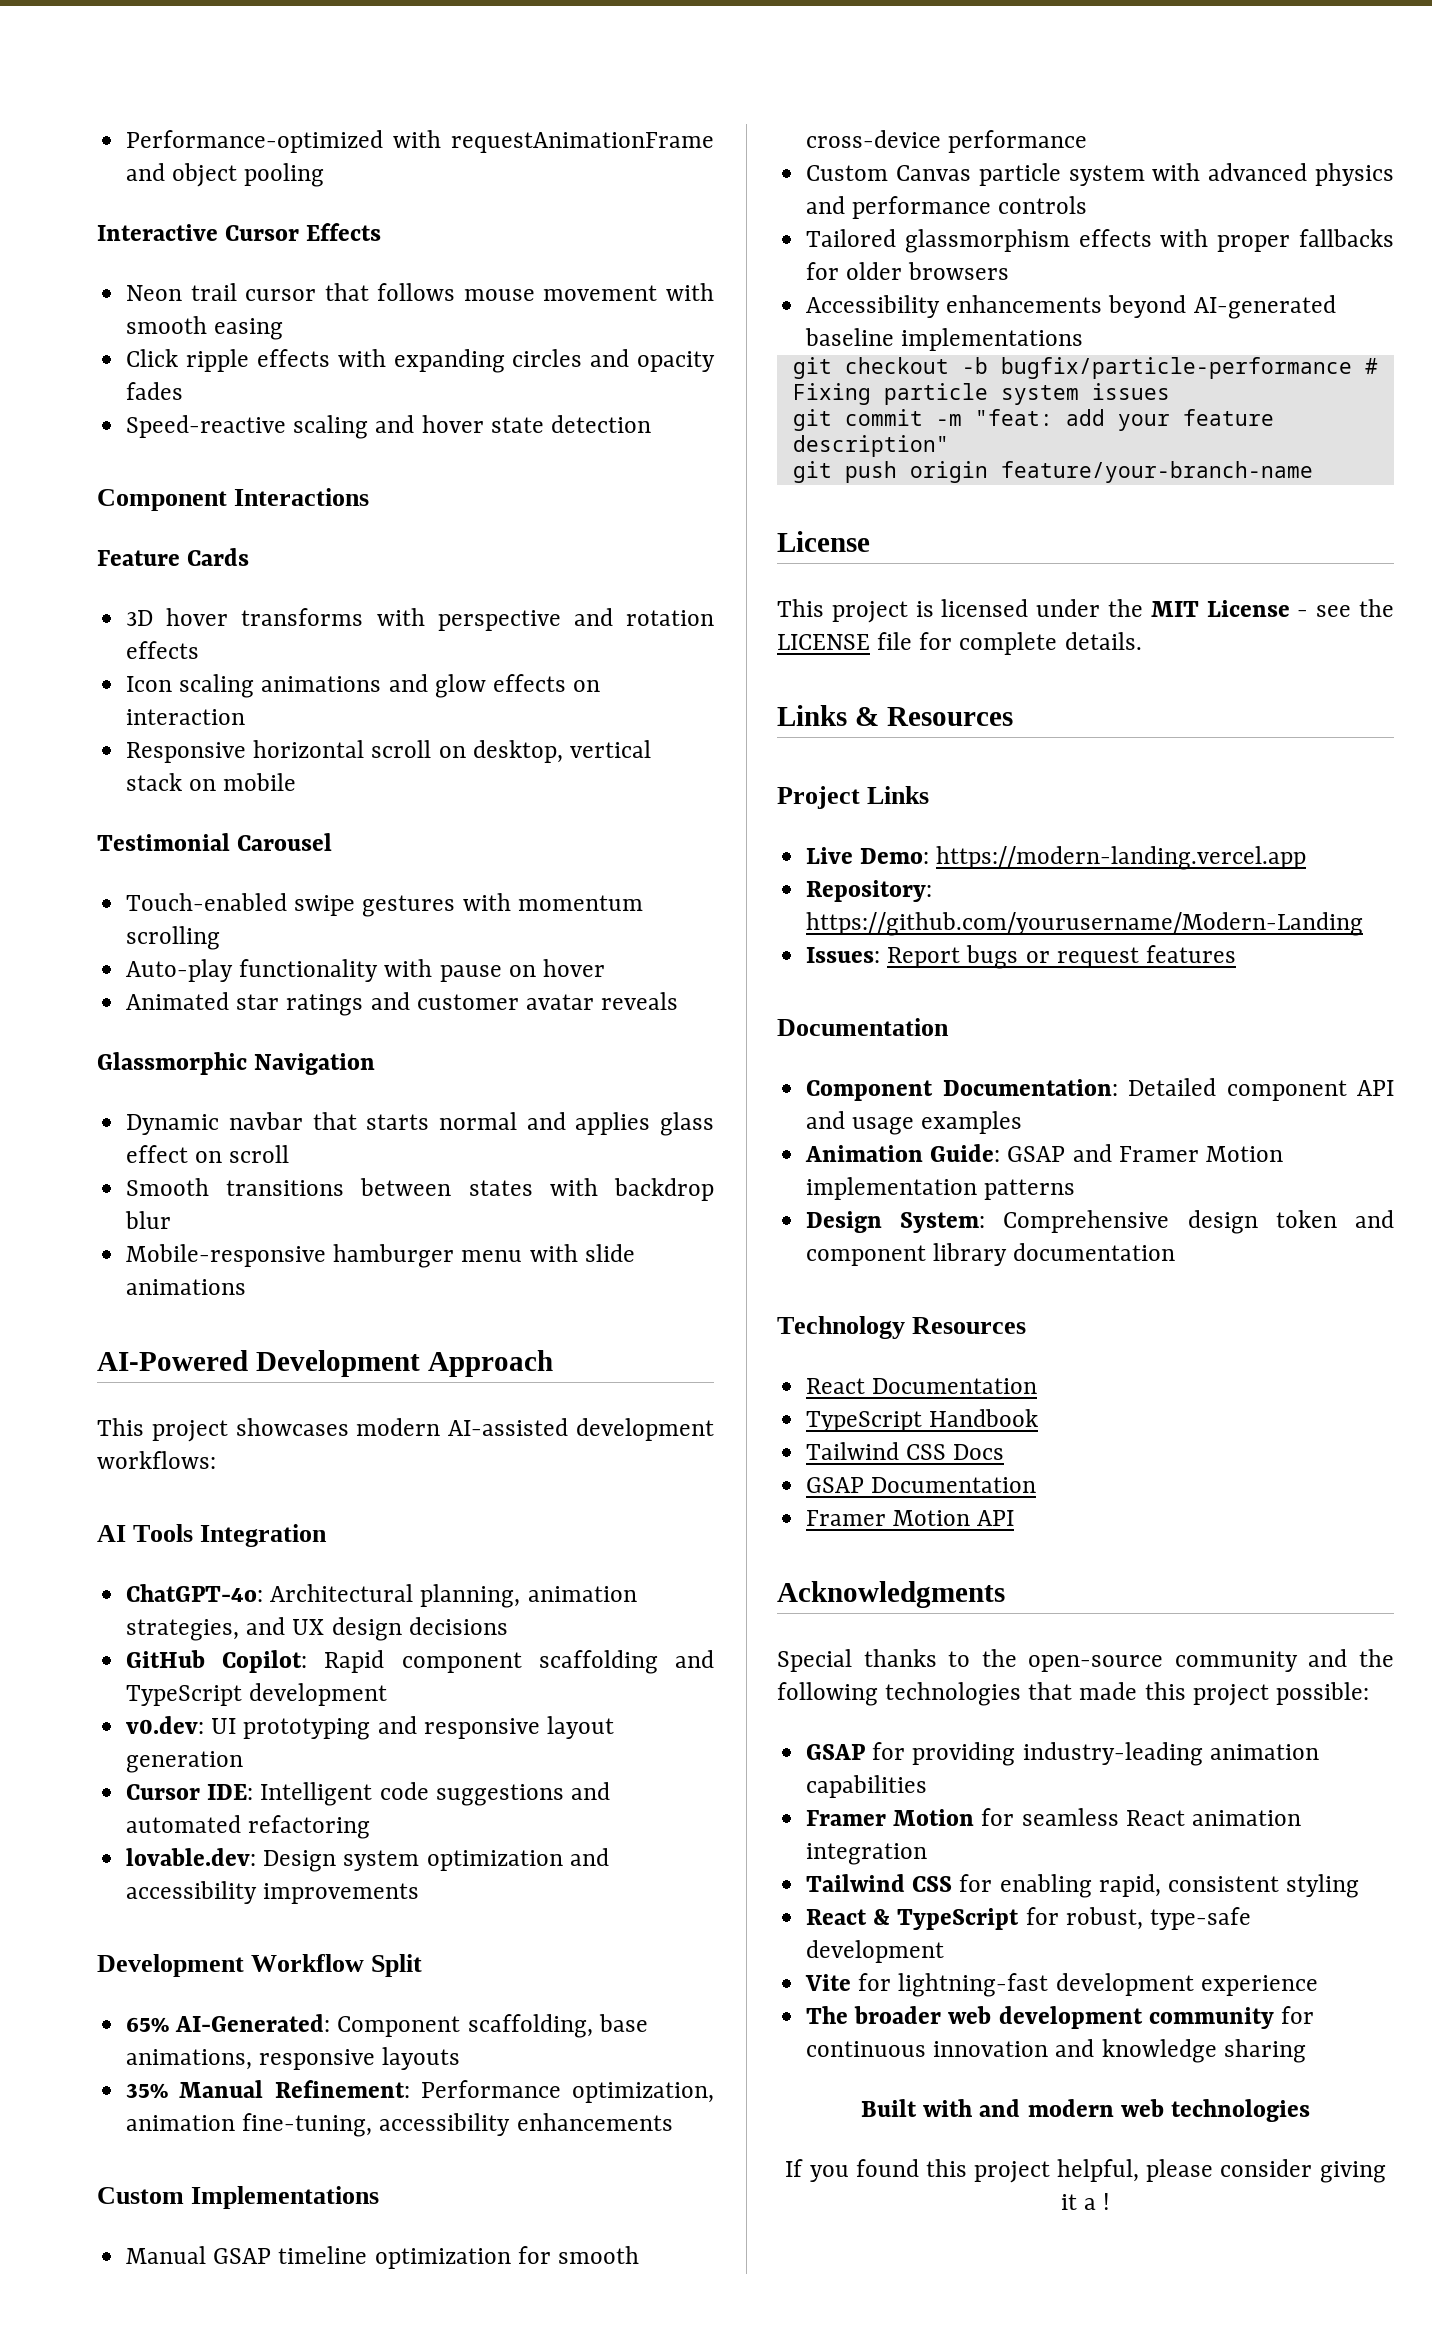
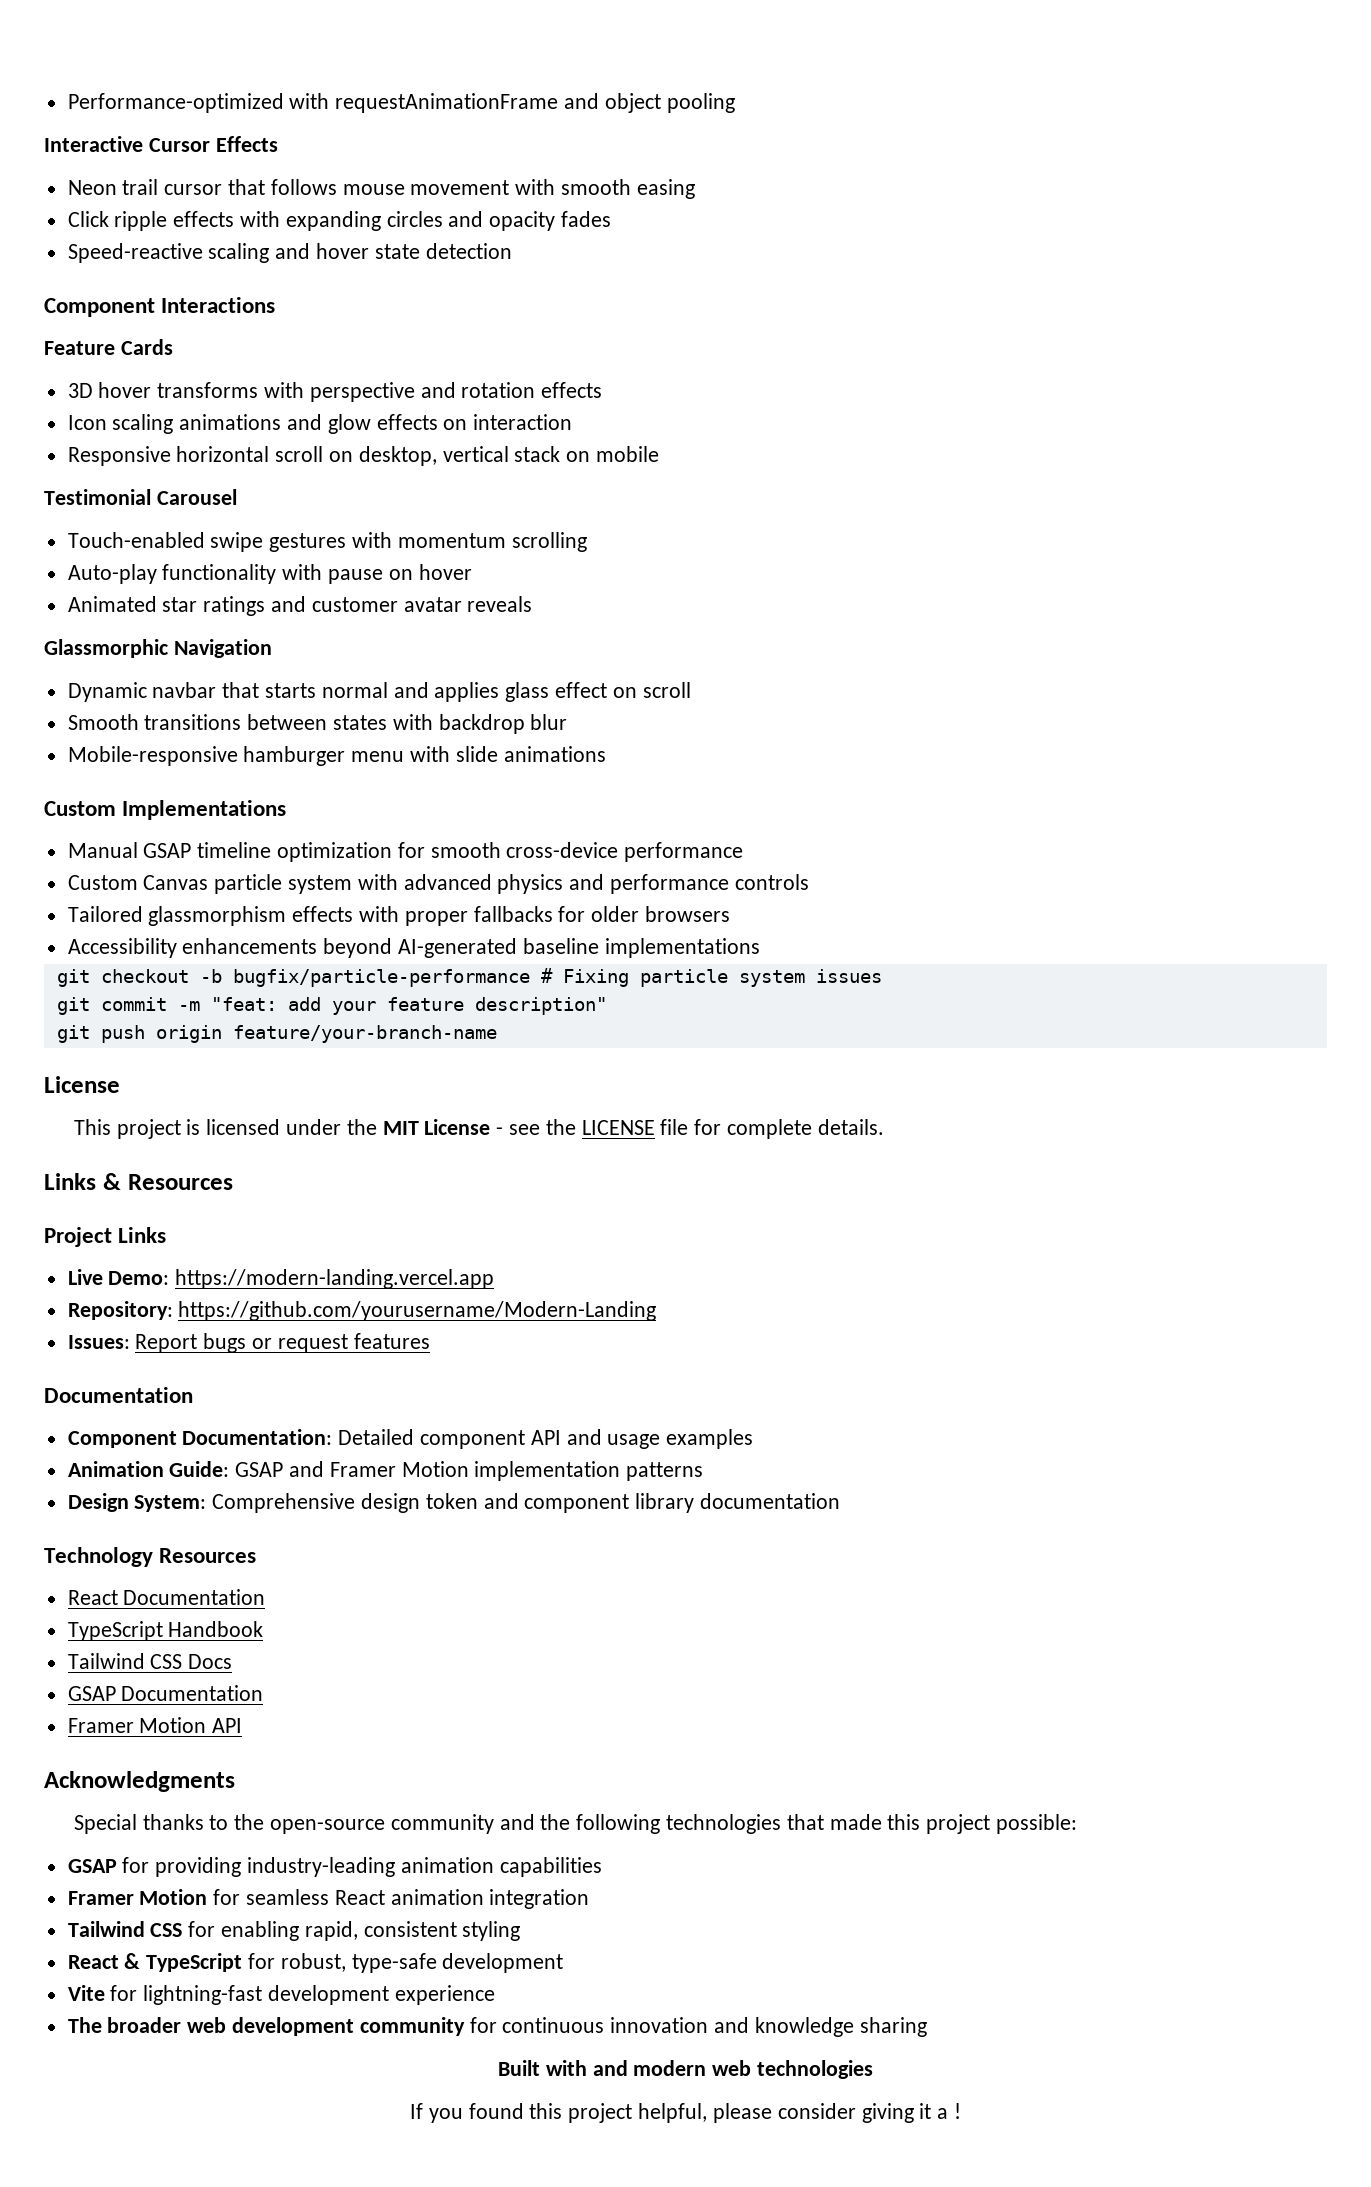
[97,1350,553,1377] [97,1418,714,1442] [97,1451,216,1469] [97,1524,328,1547] [126,1584,637,1608] [126,1617,508,1641] [126,1650,714,1674] [126,1683,388,1706] [126,1716,614,1740] [126,1751,244,1773] [126,1782,610,1806] [126,1815,371,1839] [126,1848,609,1872] [126,1881,420,1904] [97,1954,423,1977] [126,2014,648,2038] [126,2047,461,2070] [126,2080,714,2103] [126,2113,673,2137] // AI-Powered Development Approach // This project showcases modern AI-assisted development workflows: // AI Tools Integration // ChatGPT-4o: Architectural planning, animation strategies, and UX design decisions // GitHub Copilot: Rapid component scaffolding and TypeScript development // v0.dev: UI prototyping and responsive layout generation // Cursor IDE: Intelligent code suggestions and automated refactoring // lovable.dev: Design system optimization and accessibility improvements // Development Workflow Split // 65% AI-Generated: Component scaffolding, base animations, responsive layouts // 35% Manual Refinement: Performance optimization, animation fine-tuning, accessibility enhancements -> (606, 754) none

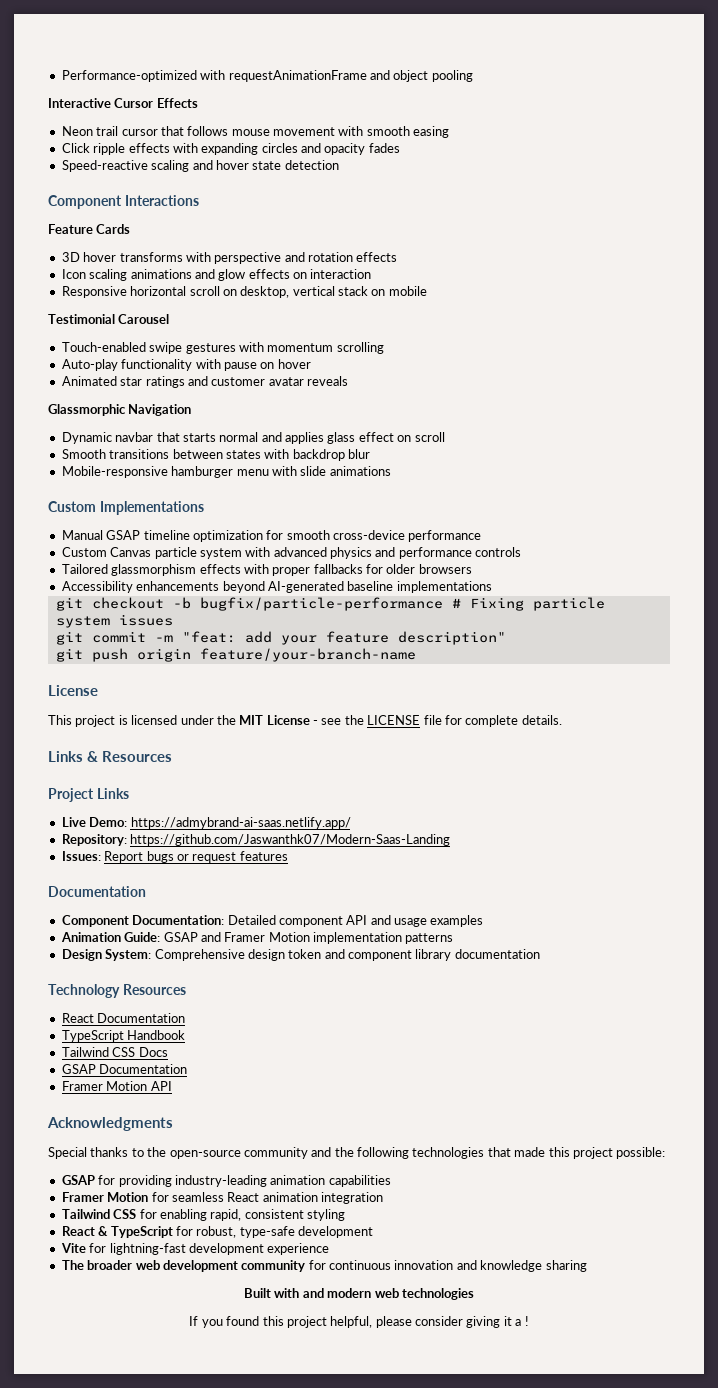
[175,1269,495,1289] https://modern-landing.vercel.app -> [130,817,351,829] https://admybrand-ai-saas.netlify.app/
[178,1301,657,1321] https://github.com/yourusername/Modern-Landing -> [130,834,451,846] https://github.com/Jaswanthk07/Modern-Saas-Landing

